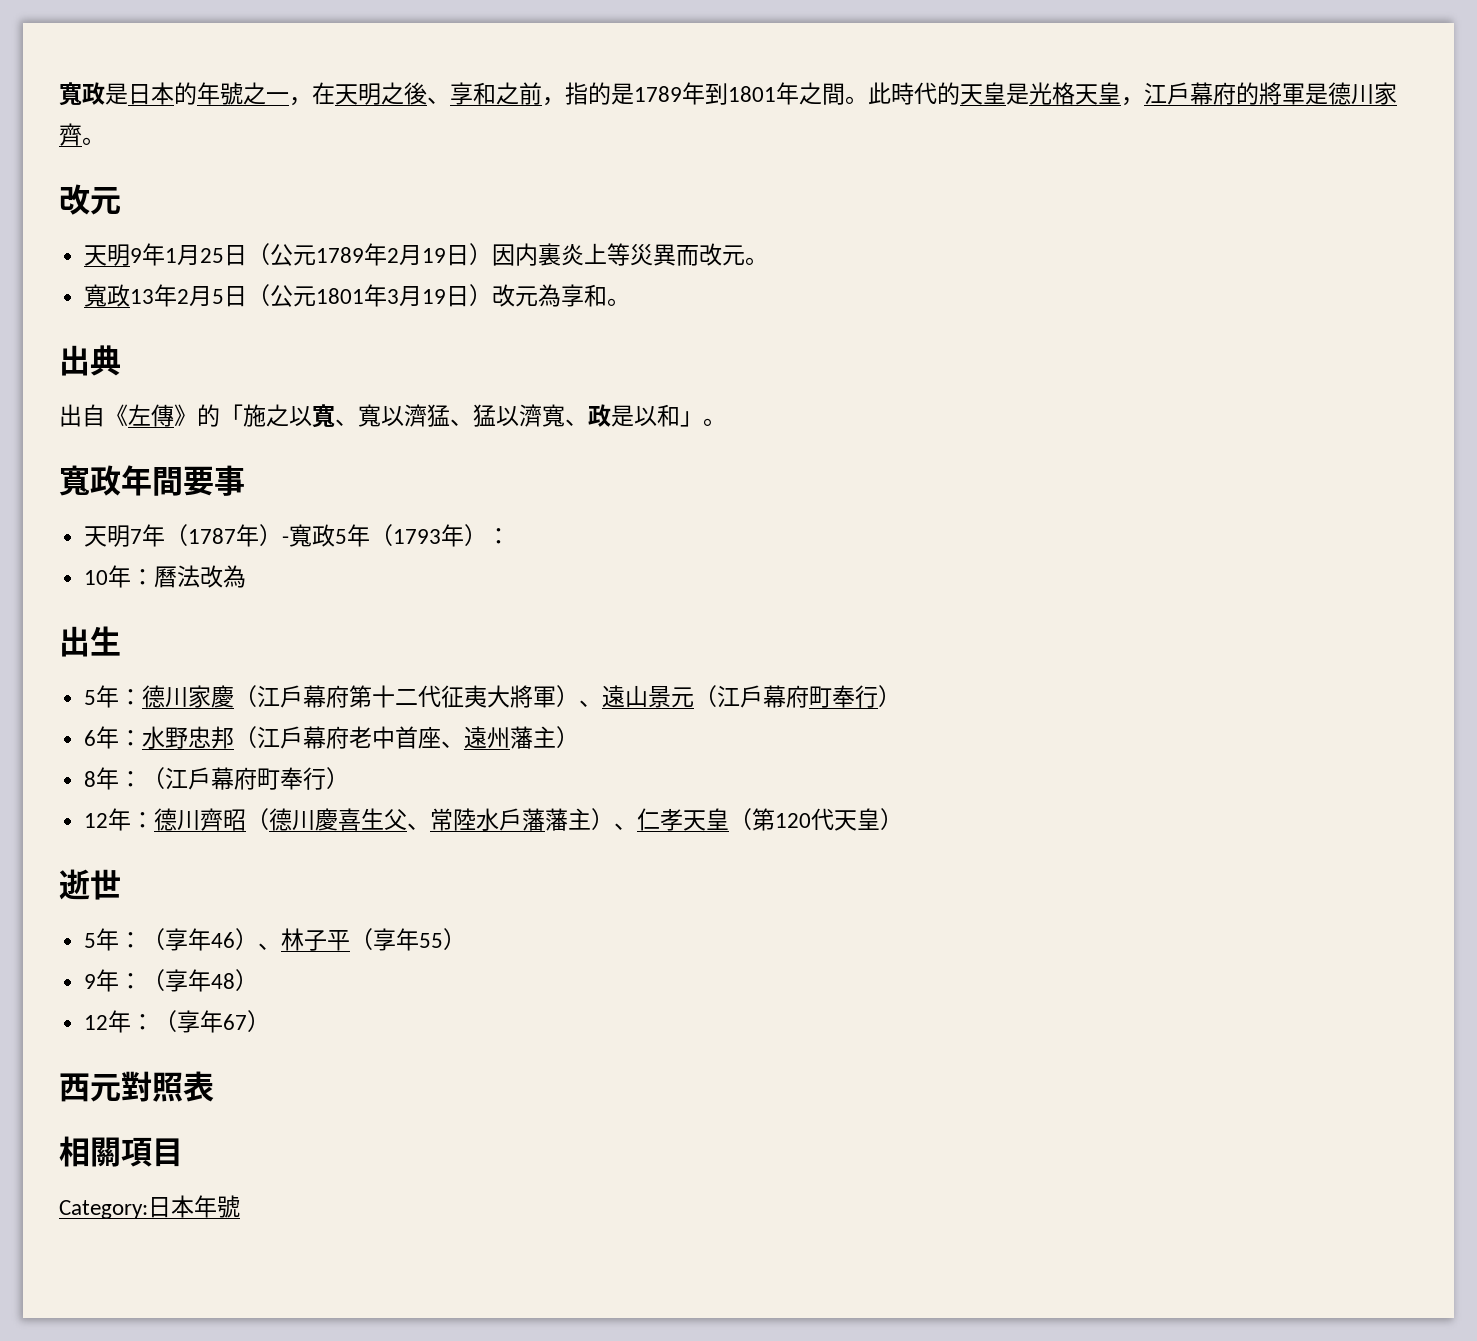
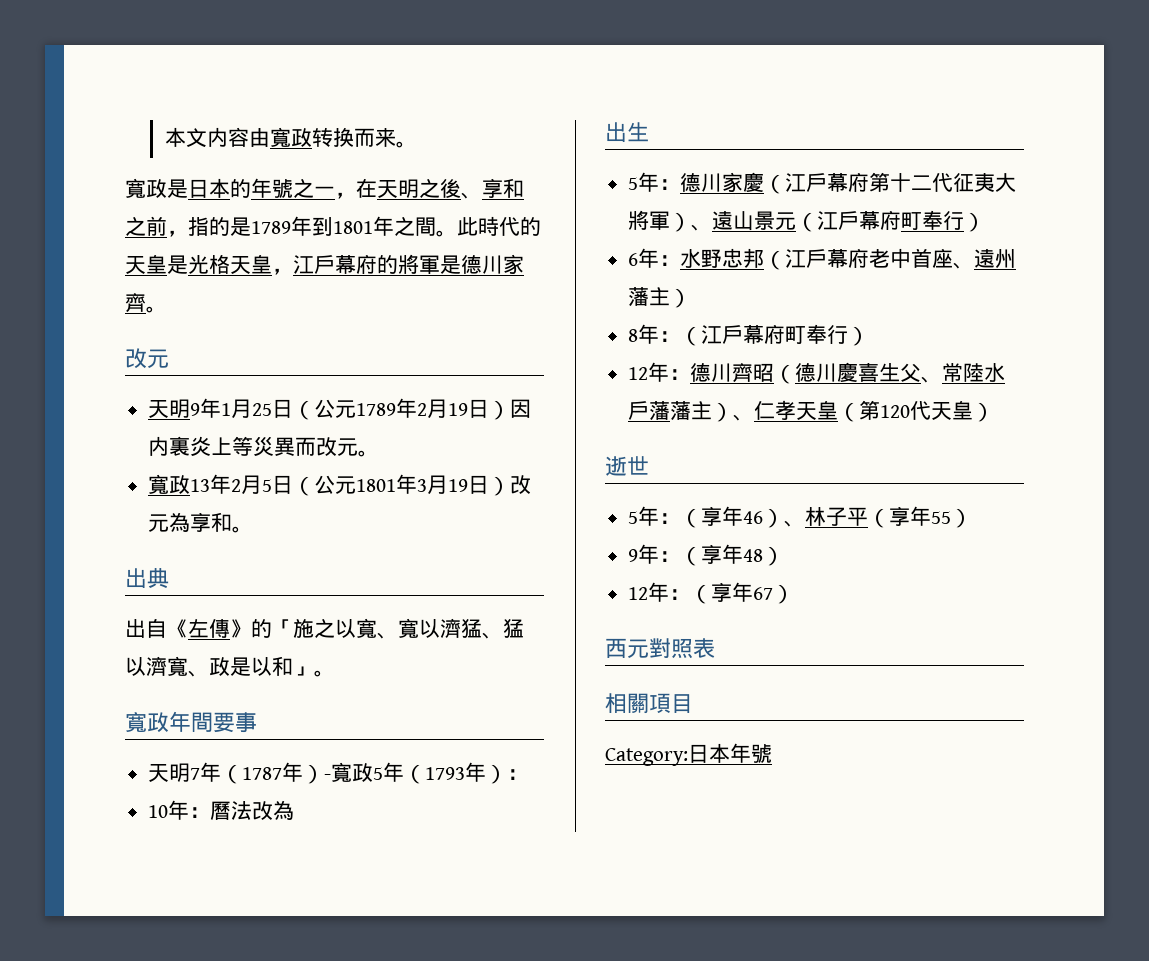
(59, 94) none -> [164,127,417,148] 本文内容由寬政转换而来。 //

